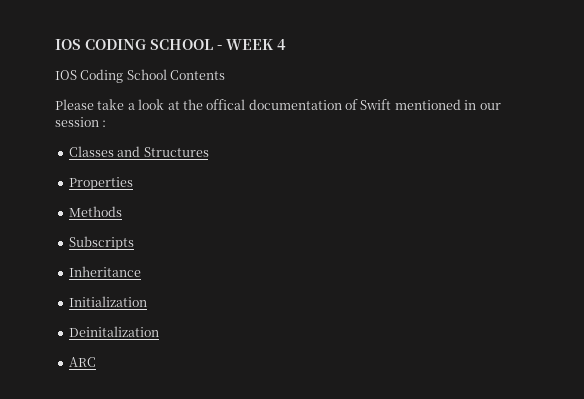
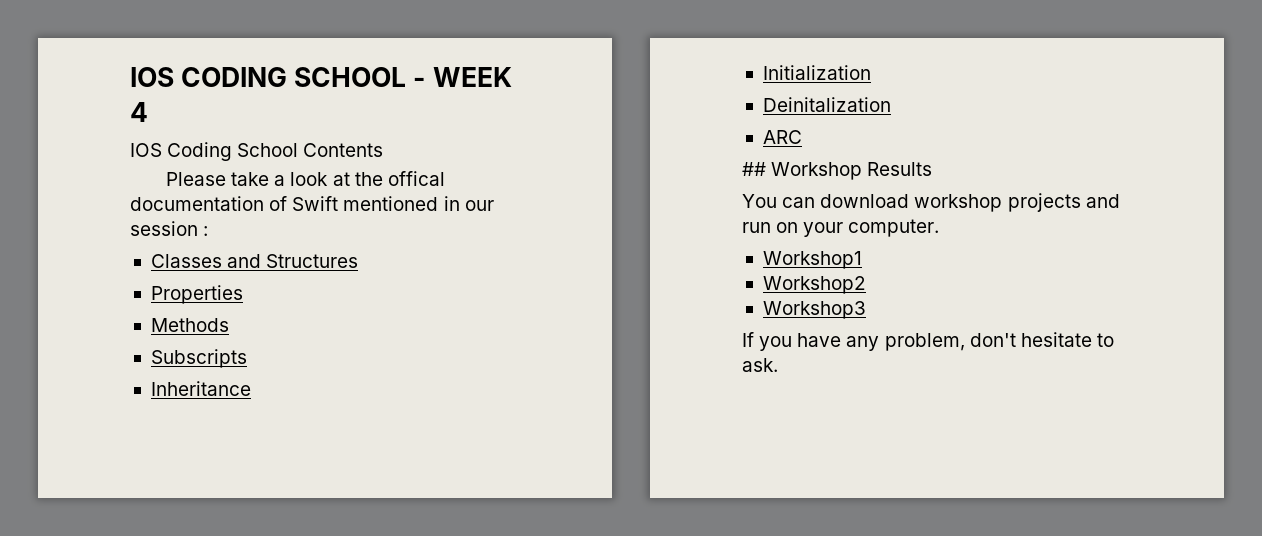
(96, 362) none -> [742,162,933,180] [742,193,1120,212] [742,219,940,237] [762,251,862,269] [762,276,866,294] [762,301,866,319] [742,332,1114,351] [742,358,778,372] // ## Workshop Results // You can download workshop projects and run on your computer. // Workshop1 // Workshop2 // Workshop3 // If you have any problem, don't hesitate to ask.

